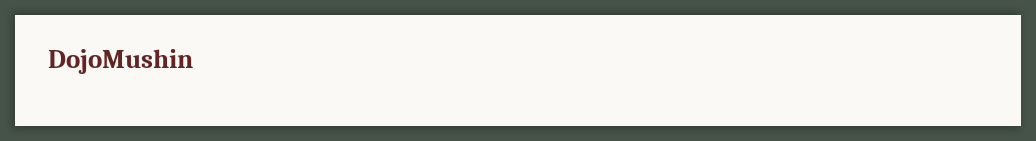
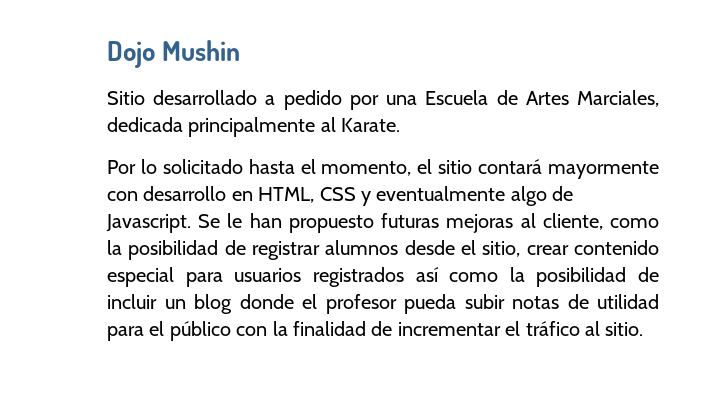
[48,49,193,74] DojoMushin -> [107,40,241,68] [107,90,659,110] [107,117,401,137] [107,159,660,179] [107,186,574,206] [106,213,659,233] [107,240,659,260] [107,267,659,287] [107,294,659,314] [107,321,644,341] Dojo Mushin // Sitio desarrollado a pedido por una Escuela de Artes Marciales, dedicada principalmente al Karate. // Por lo solicitado hasta el momento, el sitio contará mayormente con desarrollo en HTML, CSS y eventualmente algo de Javascript. Se le han propuesto futuras mejoras al cliente, como la posibilidad de registrar alumnos desde el sitio, crear contenido especial para usuarios registrados así como la posibilidad de incluir un blog donde el profesor pueda subir notas de utilidad para el público con la finalidad de incrementar el tráfico al sitio.

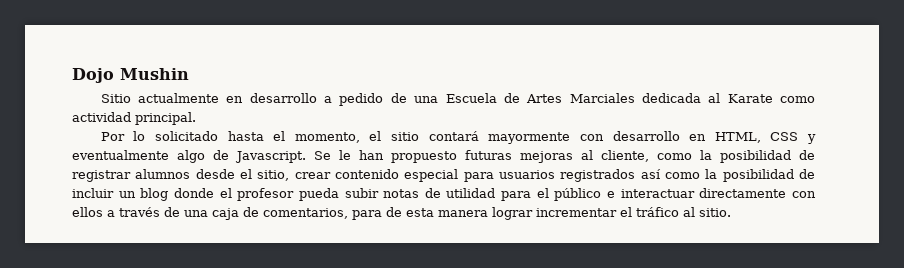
[153,90,258,105] desarrollado -> [138,93,317,103] actualmente en desarrollo
[349,95,379,110] por -> [390,93,407,103] de
[577,90,659,107] [107,117,401,137] Marciales, dedicada principalmente al Karate. -> [569,93,815,103] [72,112,196,125] Marciales dedicada al Karate como actividad principal.
[236,321,393,336] con la finalidad de -> [607,188,816,198] [72,207,533,220] e interactuar directamente con ellos a través de una caja de comentarios, para de esta manera lograr

